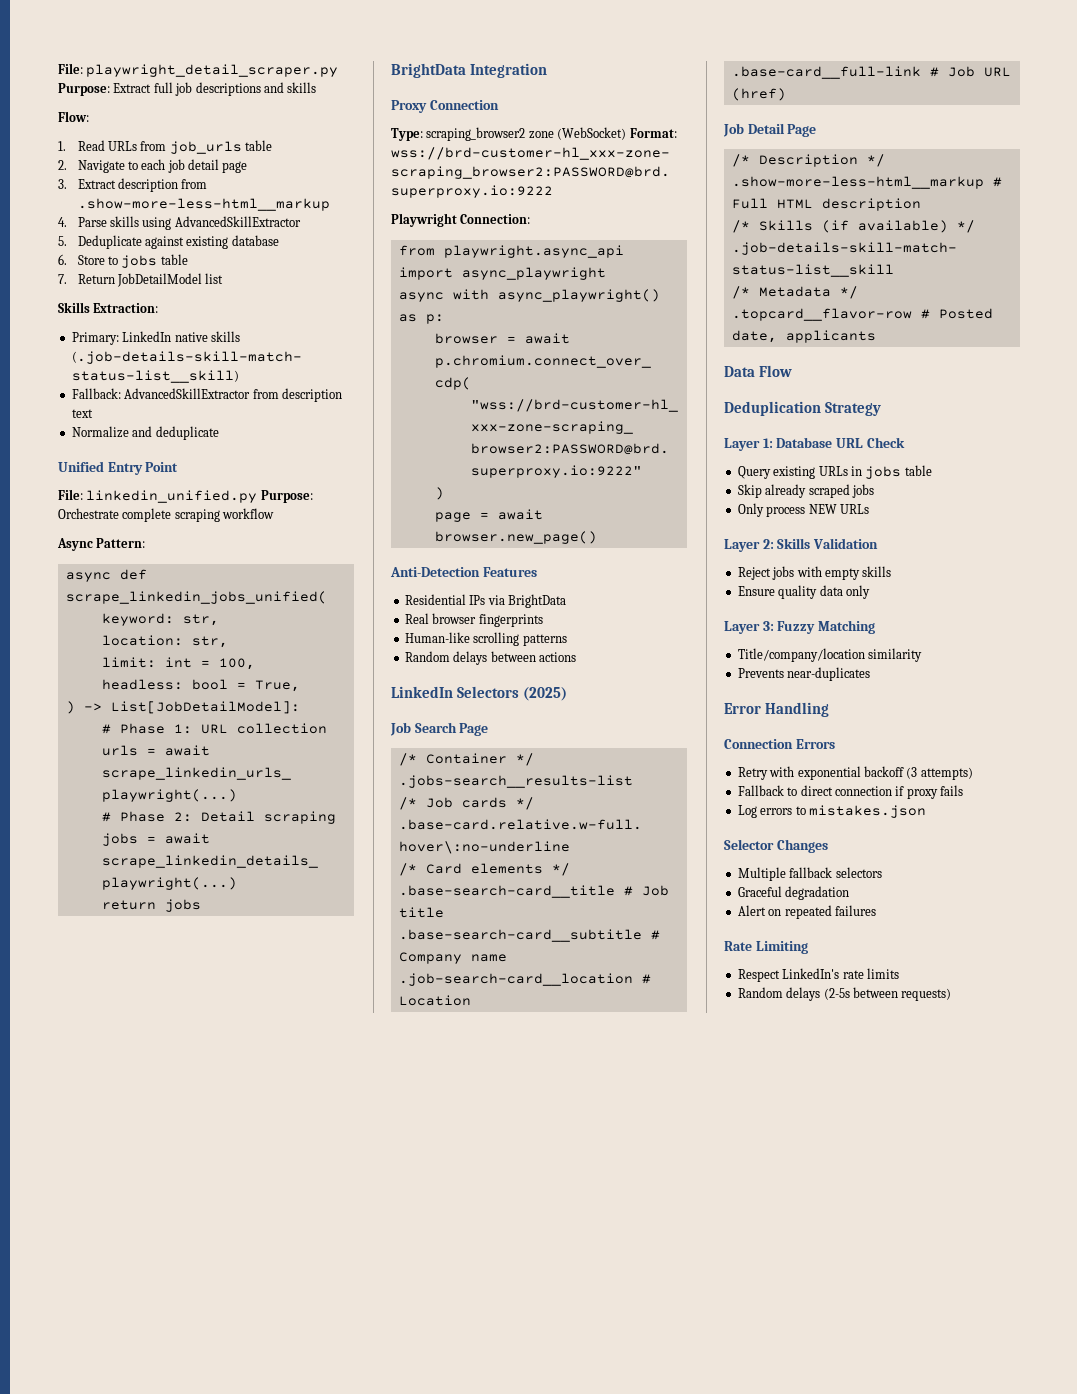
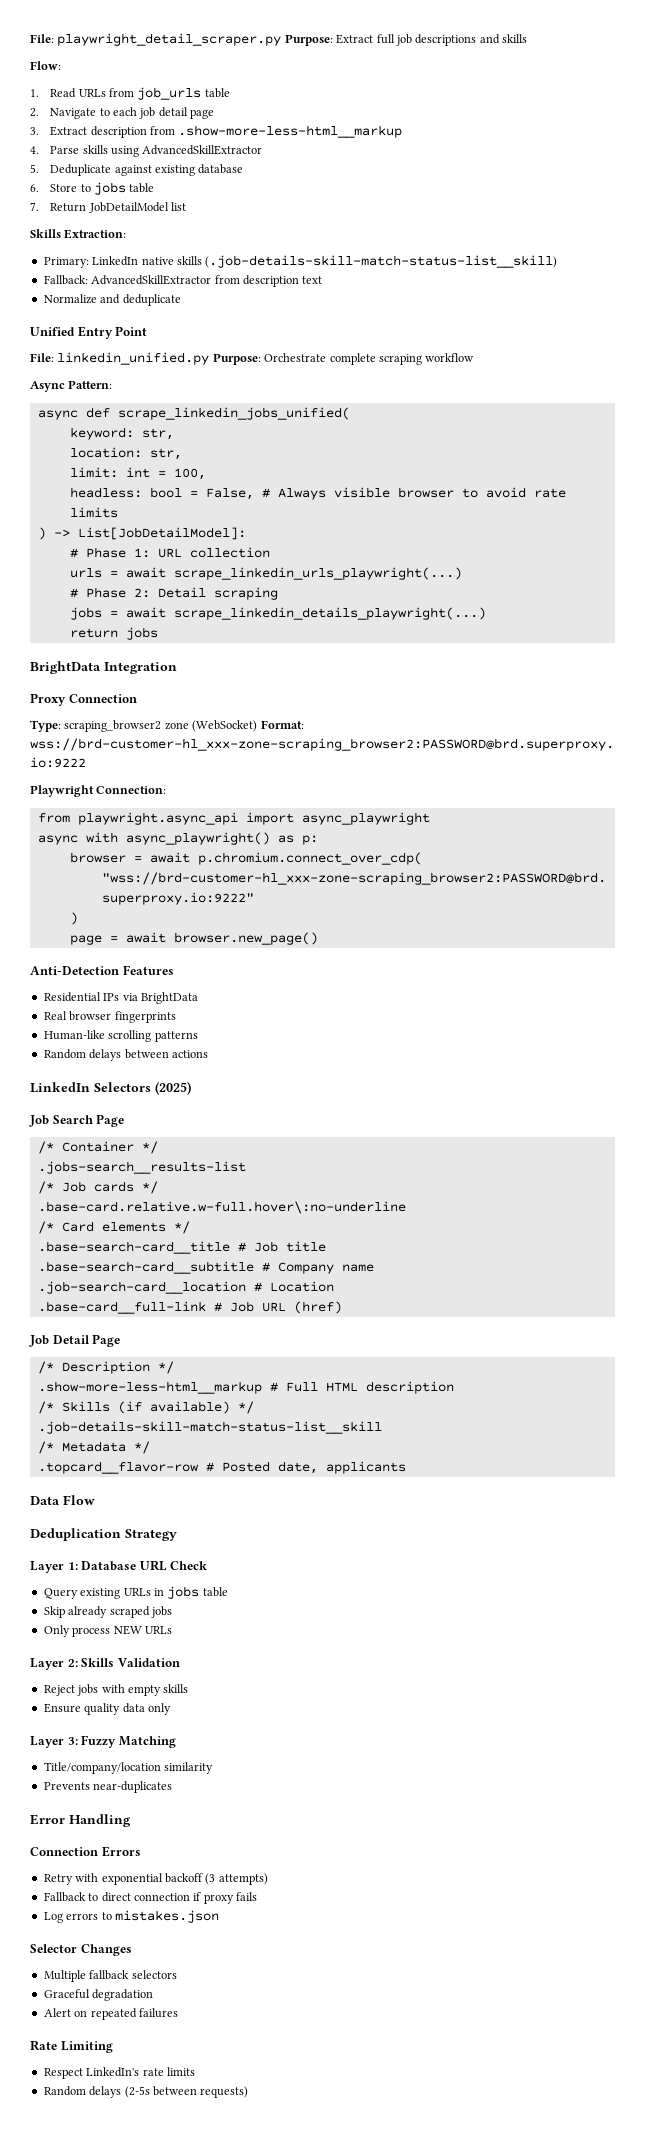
[254,680,300,692] True, -> [205,487,566,500] [69,507,118,518] False, # Always visible browser to avoid rate limits

